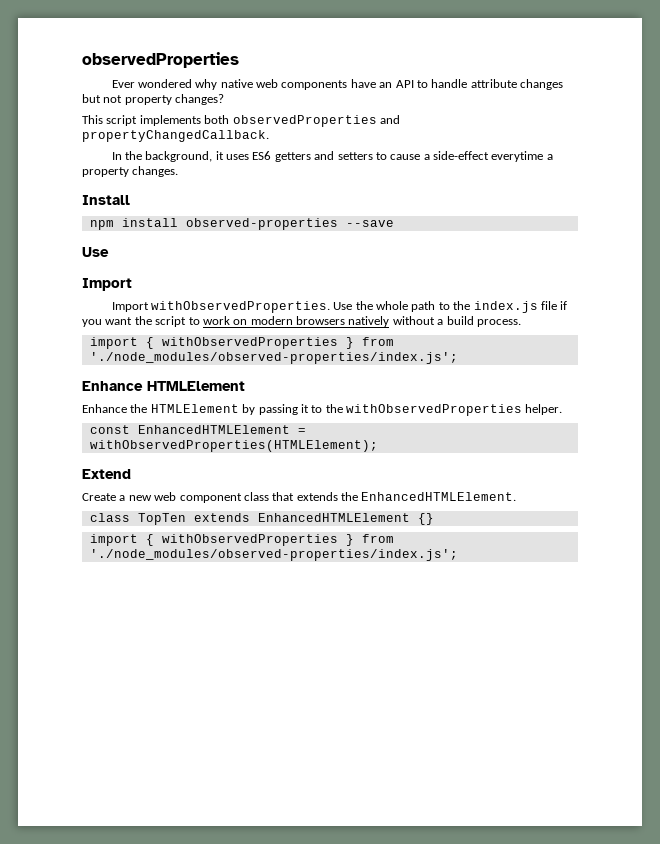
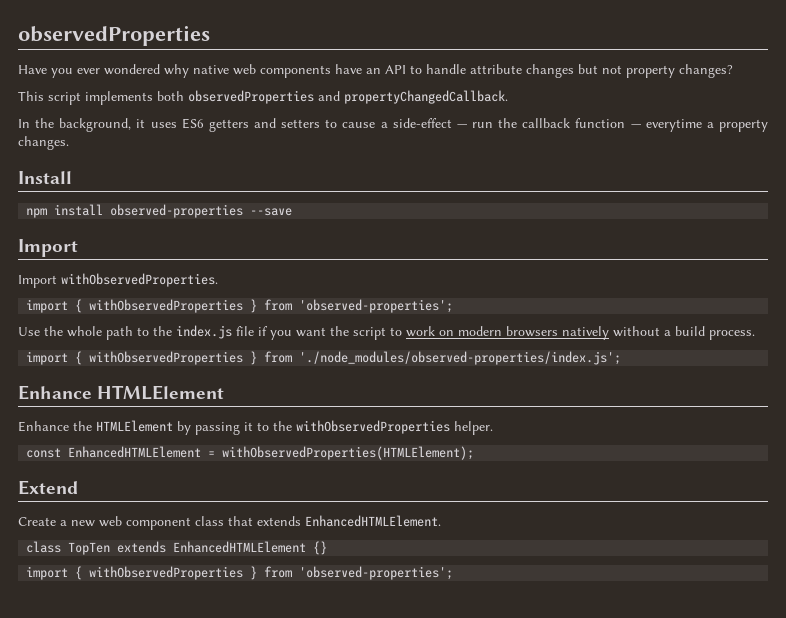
[111,80,135,88] Ever -> [18,65,100,78] Have you ever
(490, 155) none -> [456,118,641,128] — run the callback function —
[82,247,109,257] // Use -> (293, 212) none
(330, 307) none -> [26,299,454,313] // import { withObservedProperties } from 'observed-properties'; //
[341,492,358,501] the -> (301, 521) none
[89,549,458,561] './node_modules/observed-properties/index.js'; -> [299,566,454,580] 'observed-properties';

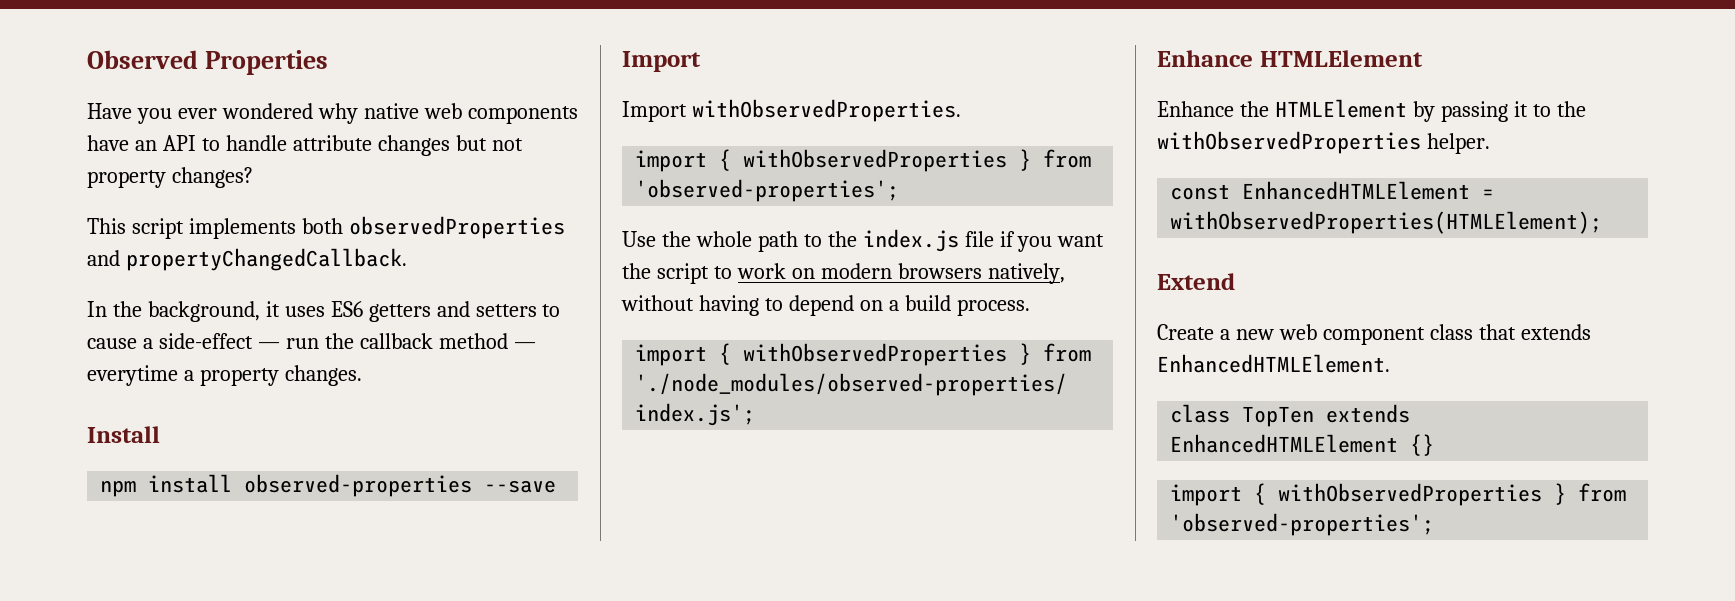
[18,25,210,46] observedProperties -> [87,50,328,75] Observed Properties
[575,118,626,128] function -> [438,333,508,349] method
[562,326,660,340] natively without -> [987,263,1065,284] [621,295,883,316] natively, without having to depend on

